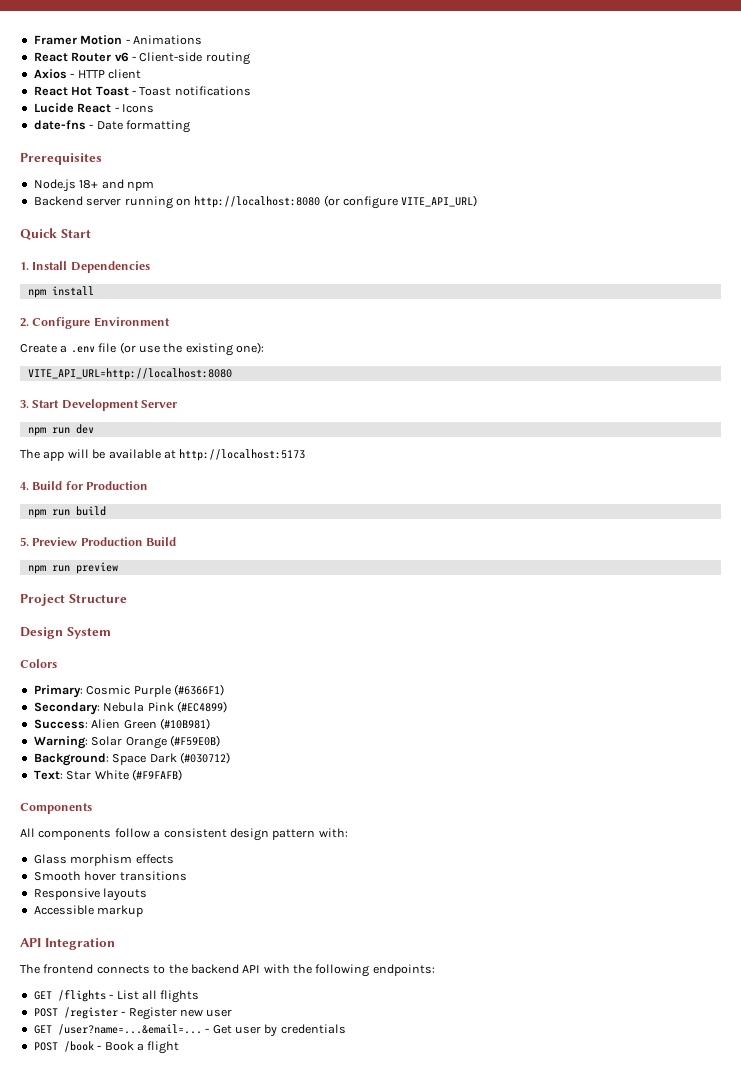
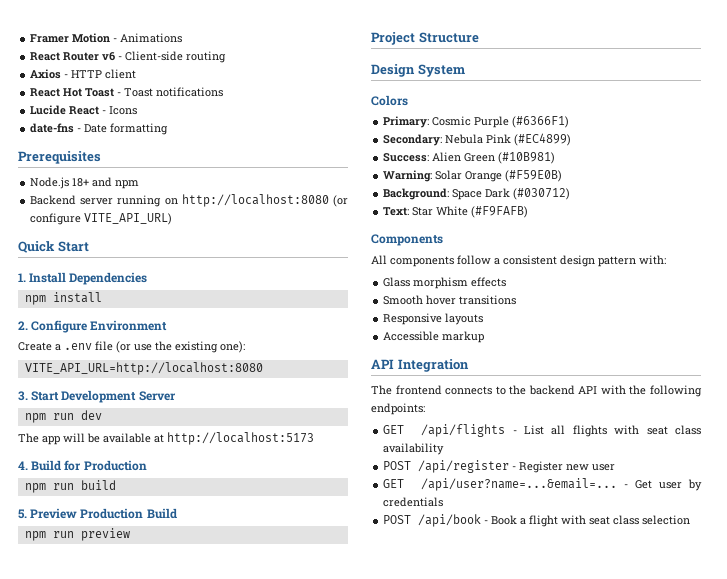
[57,990,106,1002] /flights -> [421,424,506,437] /api/flights
[33,1007,118,1019] // POST /register -> [614,425,701,435] [383,443,445,455] [383,460,510,473] with seat class availability // POST /api/register
[57,1024,202,1035] /user?name=...&email=... -> [420,478,617,491] /api/user?name=...&email=...
[63,1041,94,1052] /book -> [418,514,482,527] /api/book
(180, 1047) none -> [561,515,691,525] with seat class selection

